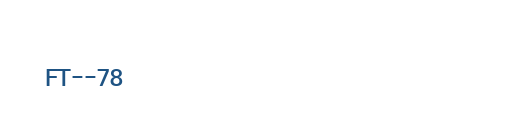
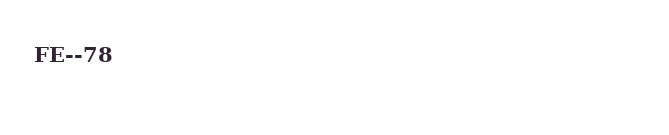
[45,69,123,86] FT--78 -> [34,47,113,62] FE--78

